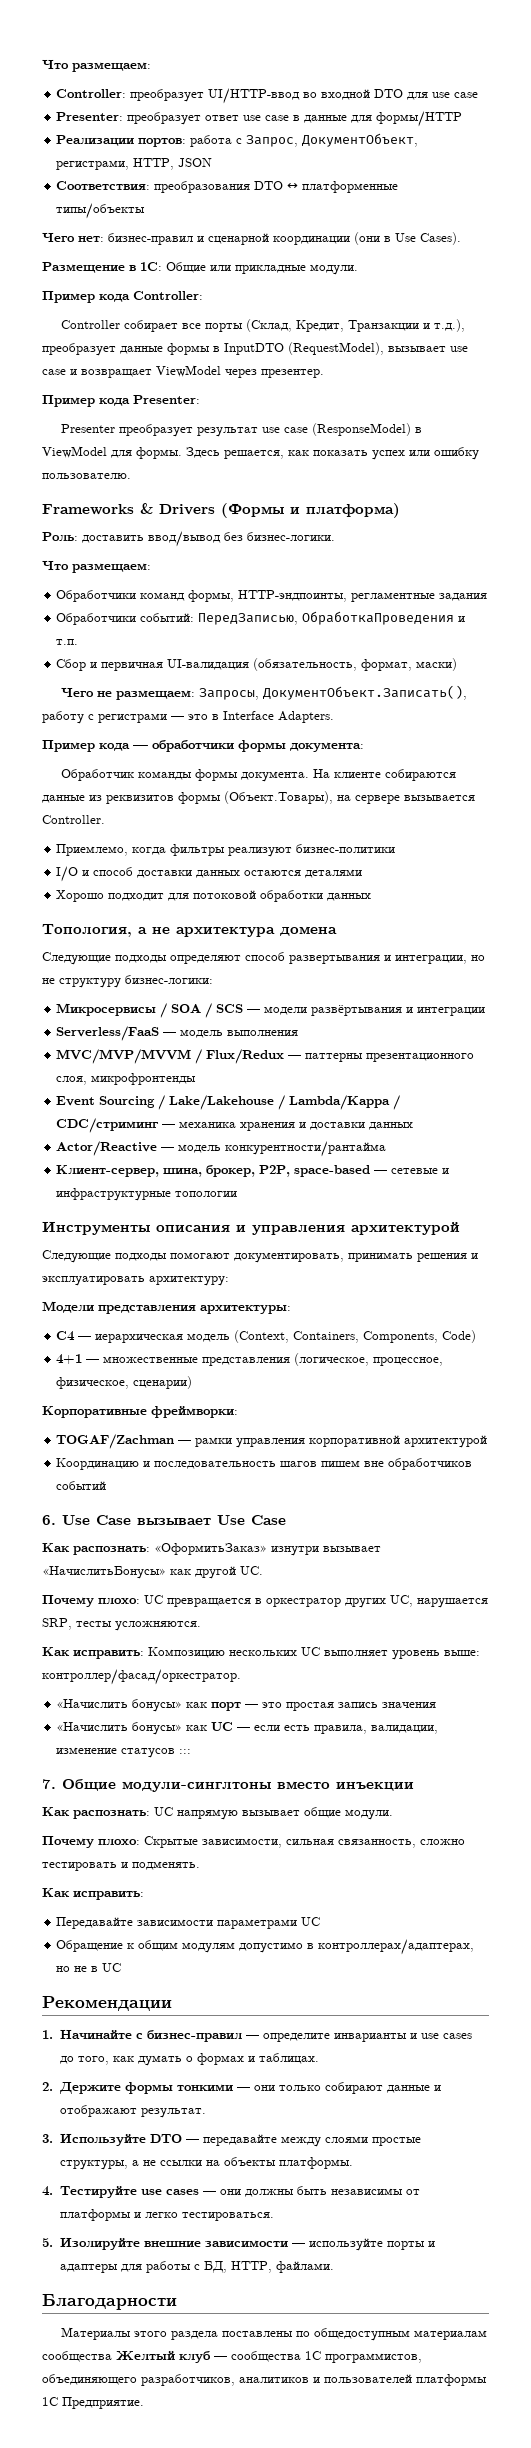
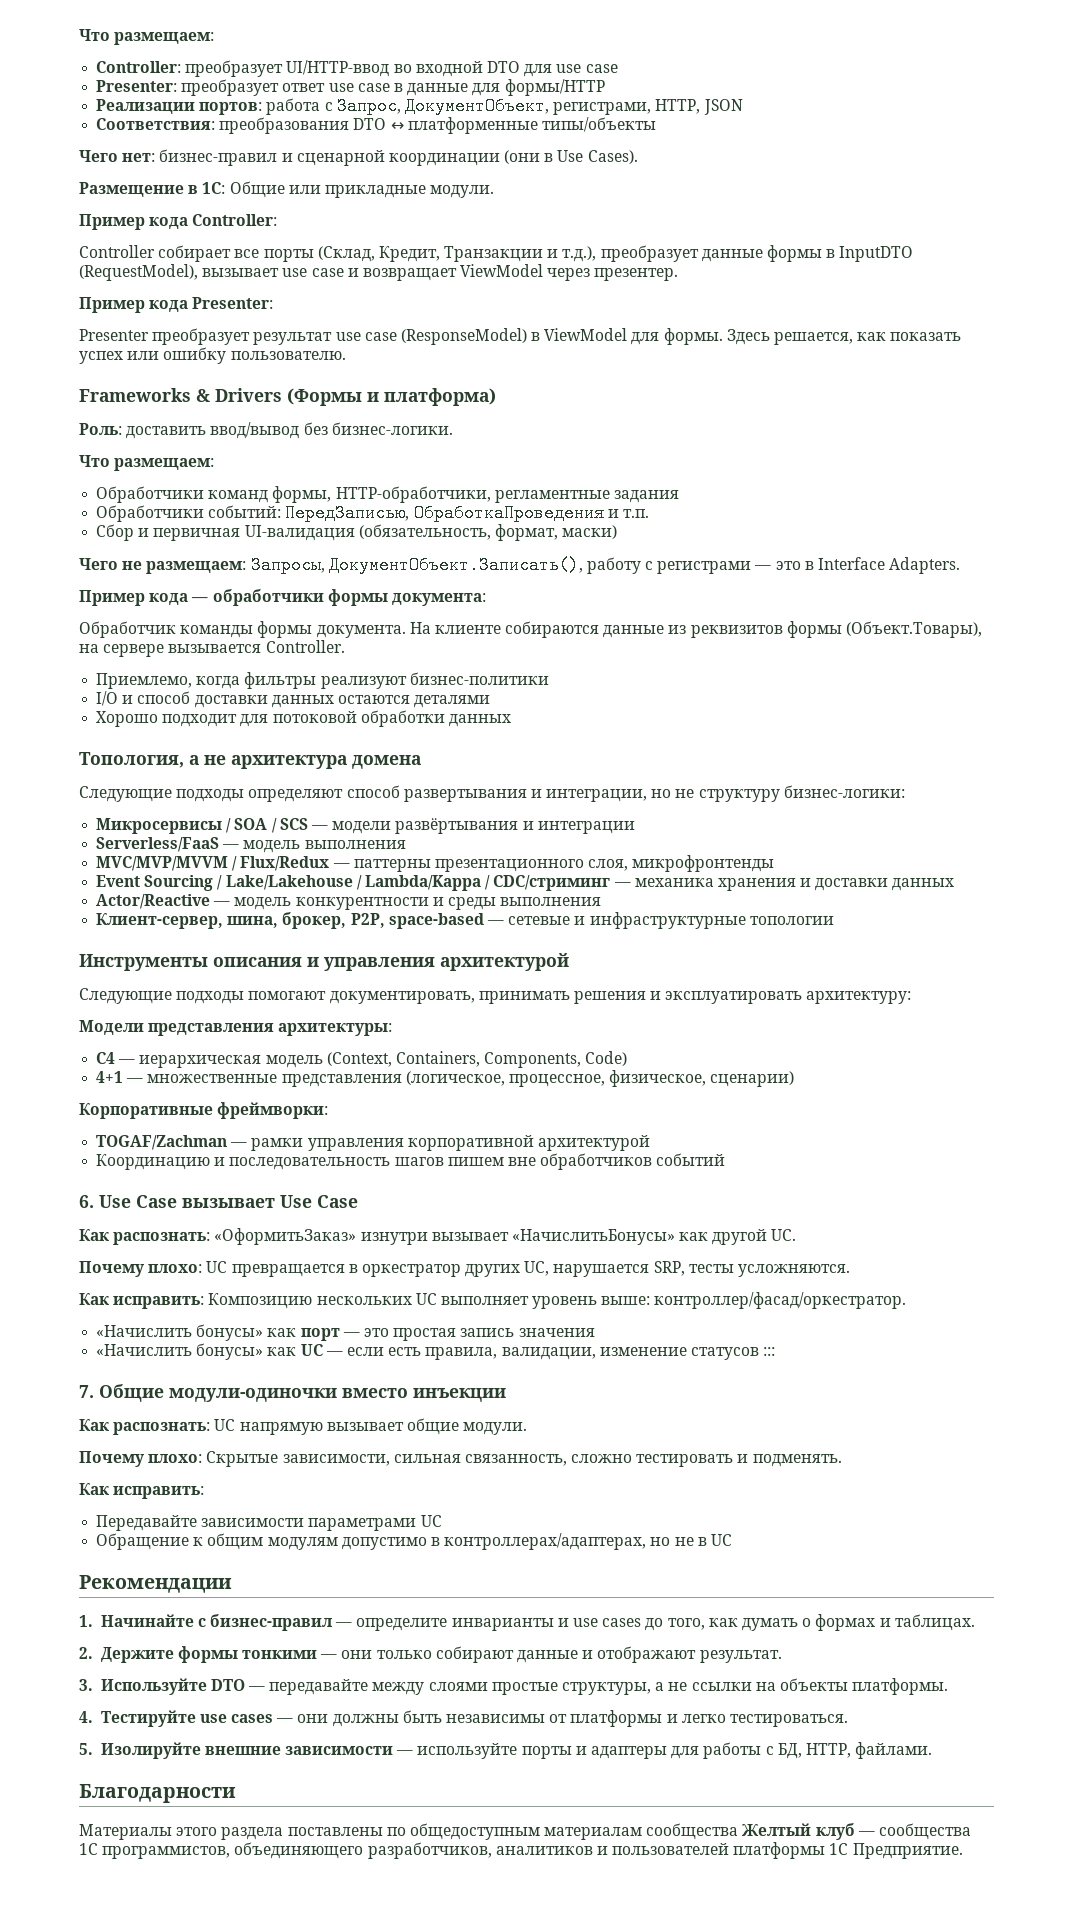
[238,590,348,602] HTTP-эндпоинты, -> [335,486,491,503] HTTP-обработчики,
[225,1141,387,1157] конкурентности/рантайма -> [295,897,602,910] конкурентности и среды выполнения
[122,1781,271,1792] модули-синглтоны -> [169,1388,337,1402] модули-одиночки

